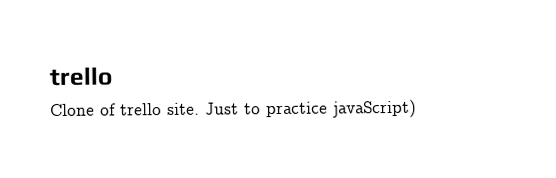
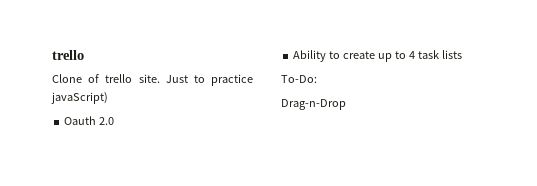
(417, 109) none -> [64,116,115,125] [293,50,462,62] [281,75,317,83] [281,99,346,110] // Oauth 2.0 // Ability to create up to 4 task lists // To-Do: // Drag-n-Drop

